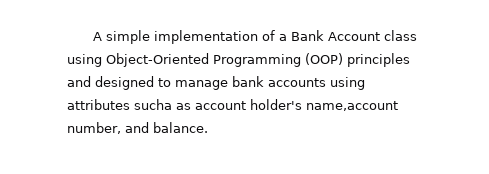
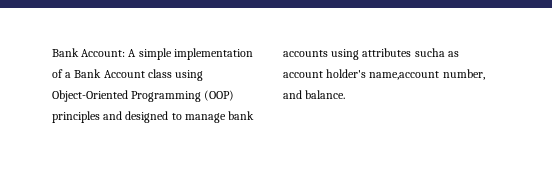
(93, 36) none -> [52,48,126,57] Bank Account:

